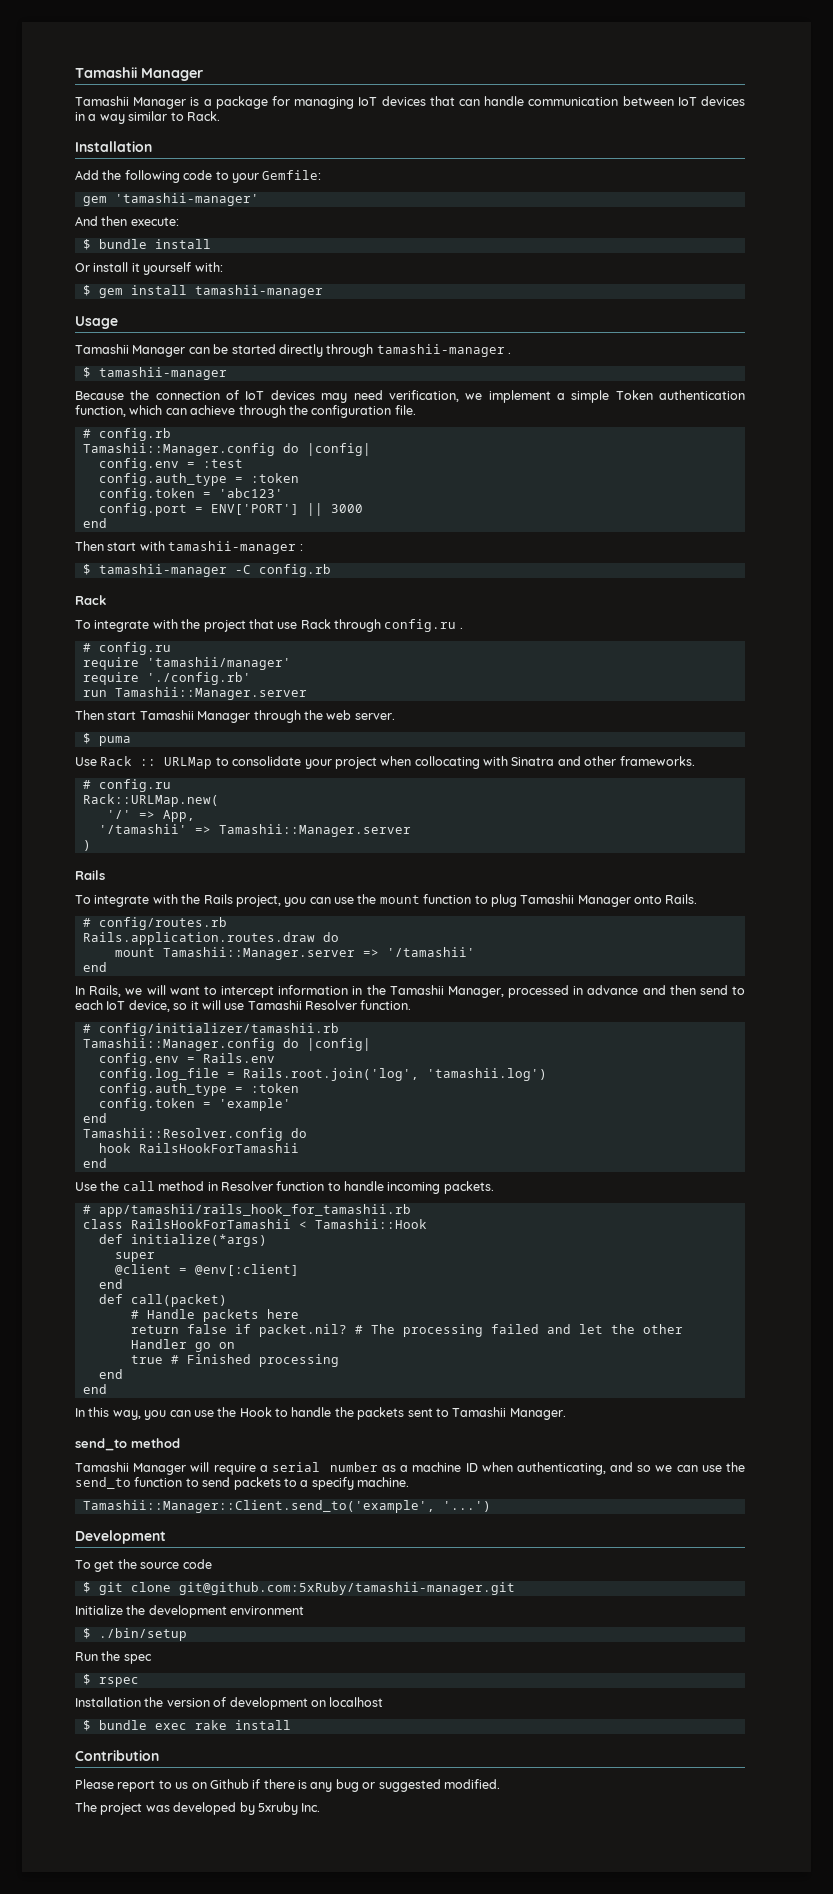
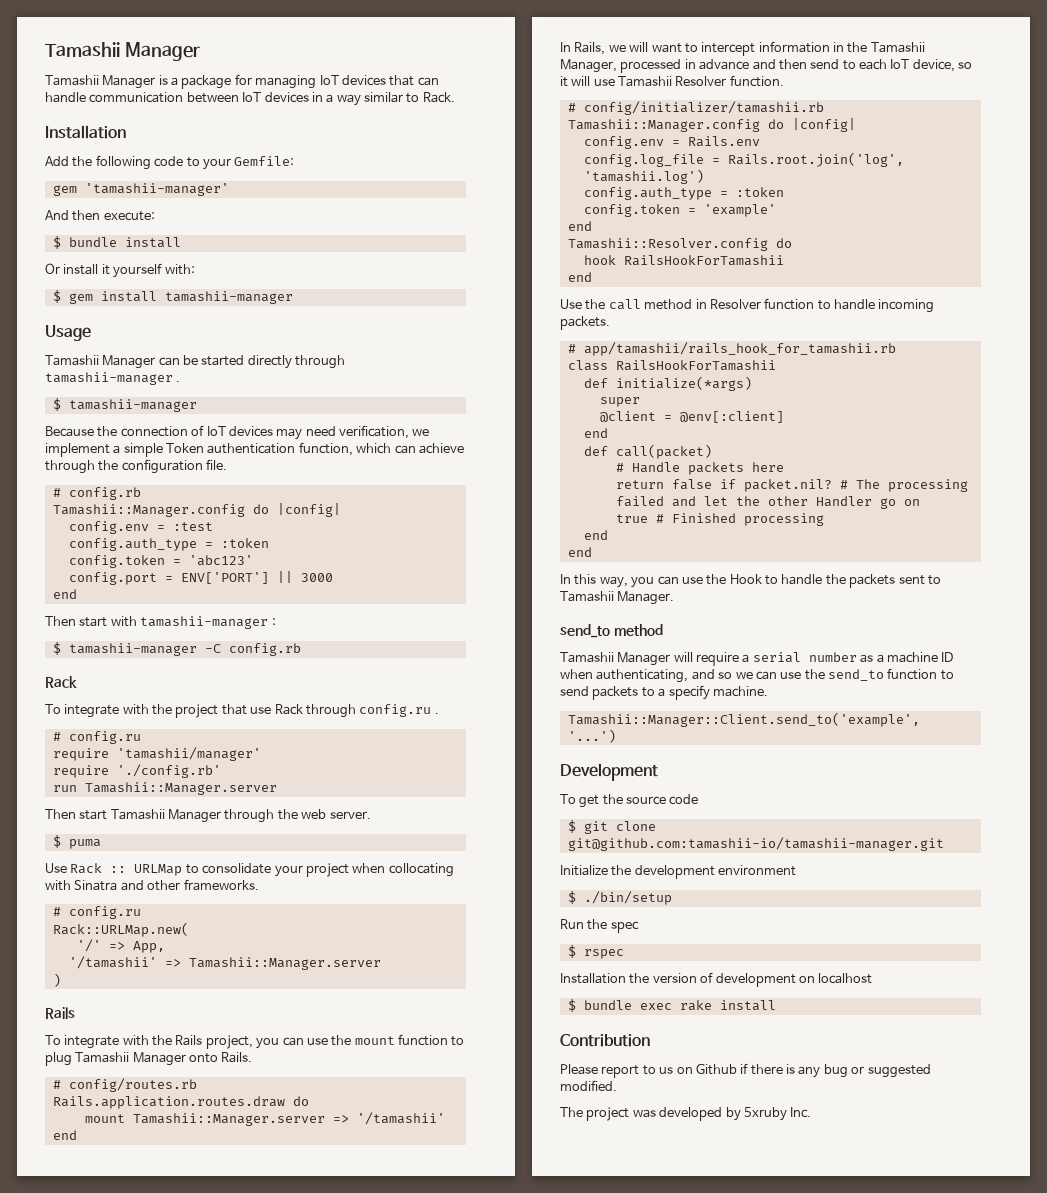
[298,1219,427,1229] < Tamashii::Hook -> (776, 365) none
[178,1582,515,1595] git@github.com:5xRuby/tamashii-manager.git -> [567,837,944,851] git@github.com:tamashii-io/tamashii-manager.git

